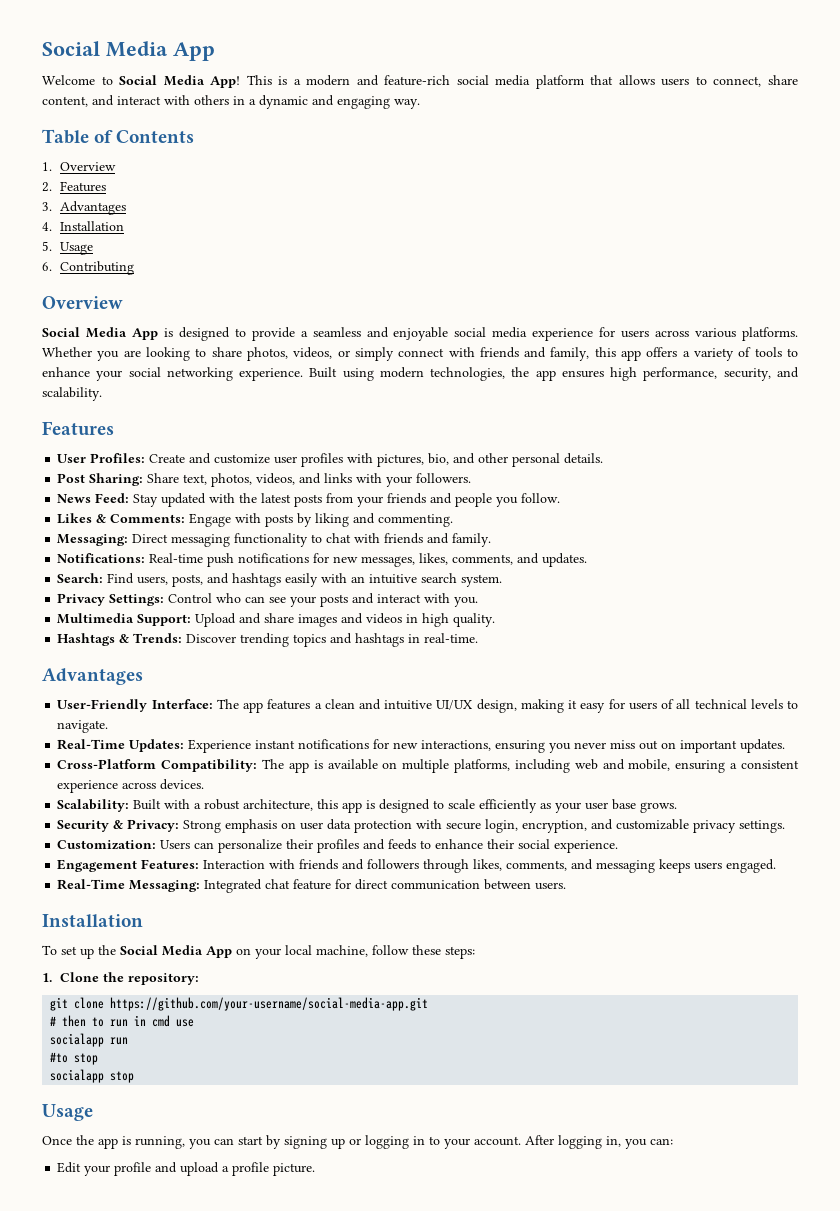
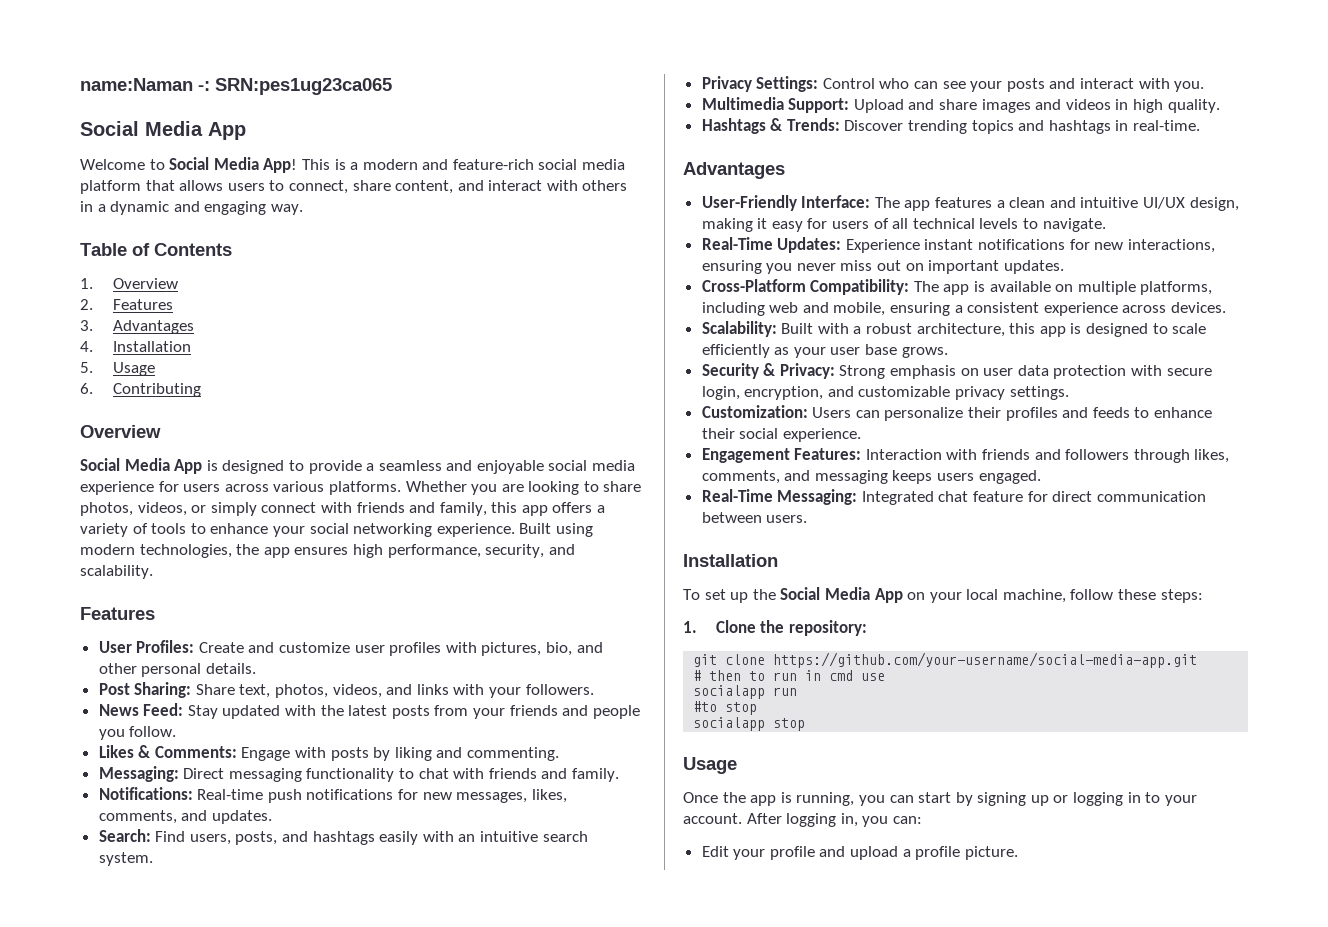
(42, 48) none -> [80,78,392,95] name:Naman -: SRN:pes1ug23ca065 //

